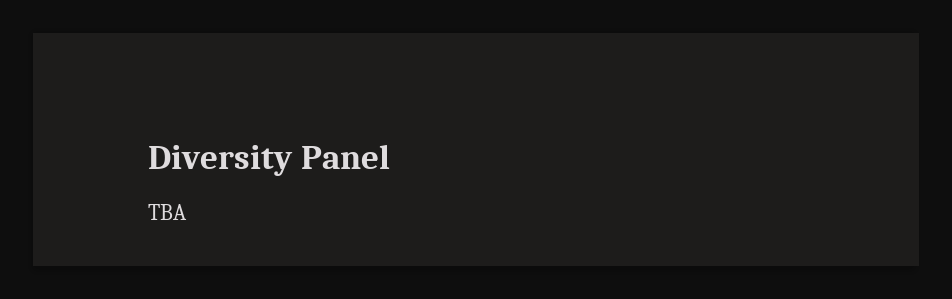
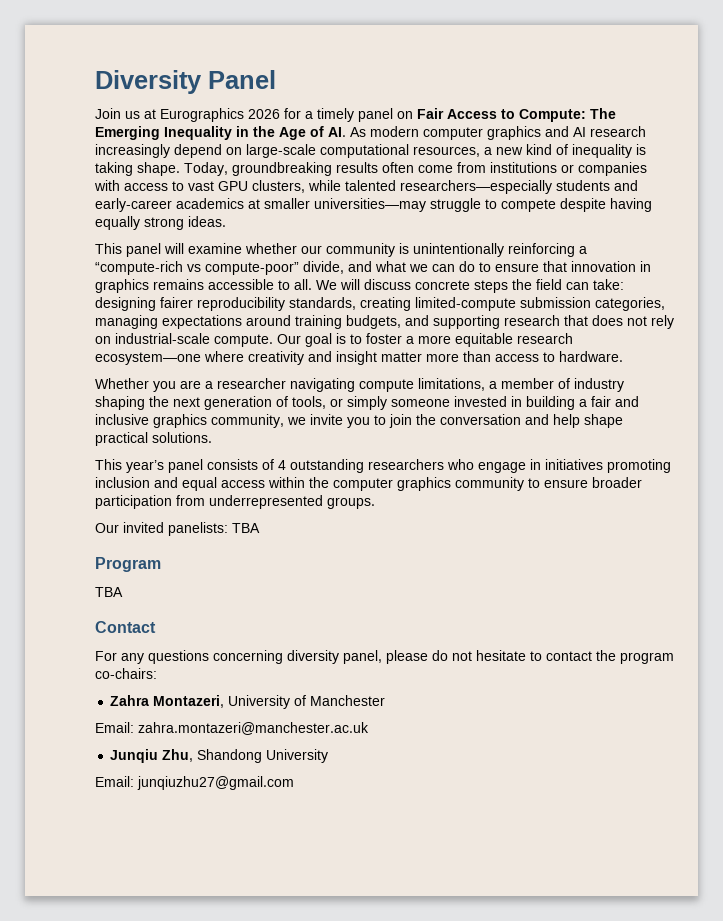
[148,204,187,220] TBA -> [95,108,616,122] [95,126,646,140] [95,144,646,158] [95,162,647,176] [94,180,638,194] [95,198,652,212] [95,216,226,230] [95,243,587,257] [95,261,651,275] [95,279,624,293] [95,297,665,311] [95,315,674,329] [95,333,573,347] [95,351,623,365] [95,378,624,392] [95,396,639,410] [95,414,623,428] [95,432,212,446] [95,459,671,473] [95,477,642,491] [95,495,375,509] [95,522,260,536] [95,557,161,572] [95,587,123,597] [95,621,156,633] [95,650,674,664] [95,668,157,679] [110,695,386,709] [95,722,369,735] [110,749,329,763] [95,776,294,790] Join us at Eurographics 2026 for a timely panel on Fair Access to Compute: The Emerging Inequality in the Age of AI. As modern computer graphics and AI research increasingly depend on large-scale computational resources, a new kind of inequality is taking shape. Today, groundbreaking results often come from institutions or companies with access to vast GPU clusters, while talented researchers—especially students and early-career academics at smaller universities—may struggle to compete despite having equally strong ideas. // This panel will examine whether our community is unintentionally reinforcing a “compute-rich vs compute-poor” divide, and what we can do to ensure that innovation in graphics remains accessible to all. We will discuss concrete steps the field can take: designing fairer reproducibility standards, creating limited-compute submission categories, managing expectations around training budgets, and supporting research that does not rely on industrial-scale compute. Our goal is to foster a more equitable research ecosystem—one where creativity and insight matter more than access to hardware. // Whether you are a researcher navigating compute limitations, a member of industry shaping the next generation of tools, or simply someone invested in building a fair and inclusive graphics community, we invite you to join the conversation and help shape practical solutions. // This year’s panel consists of 4 outstanding researchers who engage in initiatives promoting inclusion and equal access within the computer graphics community to ensure broader participation from underrepresented groups. // Our invited panelists: TBA // Program // TBA // Contact // For any questions concerning diversity panel, please do not hesitate to contact the program co-chairs: // Zahra Montazeri, University of Manchester // Email: zahra.montazeri@manchester.ac.uk // Junqiu Zhu, Shandong University // Email: junqiuzhu27@gmail.com

